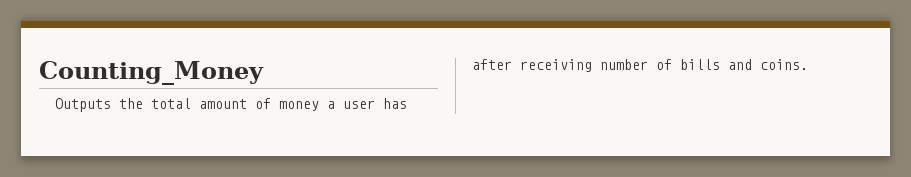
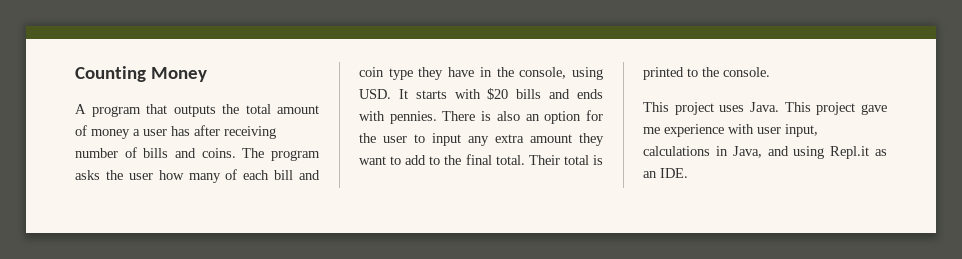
[39,61,264,85] [54,98,111,112] Counting_Money // Outputs -> [75,66,207,82] [75,104,216,117] Counting Money // A program that outputs
(808, 64) none -> [242,148,320,161] [75,169,320,183] [359,67,603,80] [359,88,603,100] [359,110,603,124] [359,133,604,146] [359,154,603,165] [643,67,770,80] [643,102,887,115] [643,124,818,137] [643,146,887,159] [643,168,688,178] The program asks the user how many of each bill and coin type they have in the console, using USD. It starts with $20 bills and ends with pennies. There is also an option for the user to input any extra amount they want to add to the final total. Their total is printed to the console. // This project uses Java. This project gave me experience with user input, calculations in Java, and using Repl.it as an IDE.

